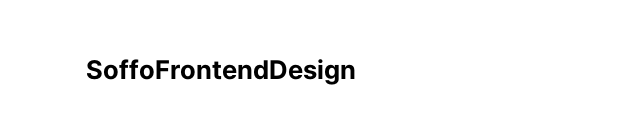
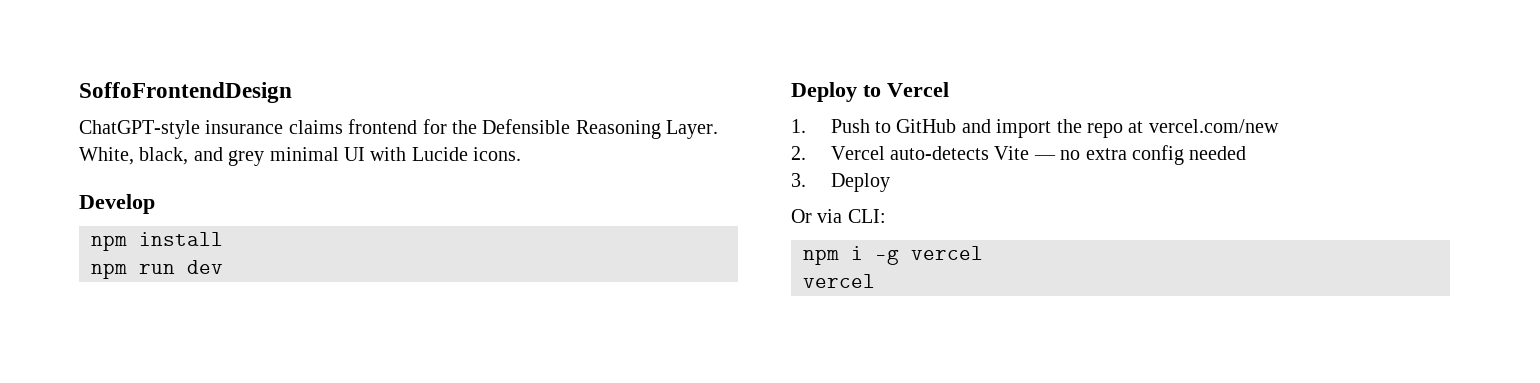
(356, 72) none -> [79,119,719,139] [79,147,522,166] [79,194,155,214] [91,232,223,251] [91,260,223,279] [791,82,949,102] [791,119,1279,138] [791,145,1247,165] [791,173,890,192] [791,209,886,223] [803,246,983,265] [803,274,875,288] // ChatGPT-style insurance claims frontend for the Defensible Reasoning Layer. White, black, and grey minimal UI with Lucide icons. // Develop // npm install // npm run dev // Deploy to Vercel // 1. Push to GitHub and import the repo at vercel.com/new // 2. Vercel auto-detects Vite — no extra config needed // 3. Deploy // Or via CLI: // npm i -g vercel // vercel

